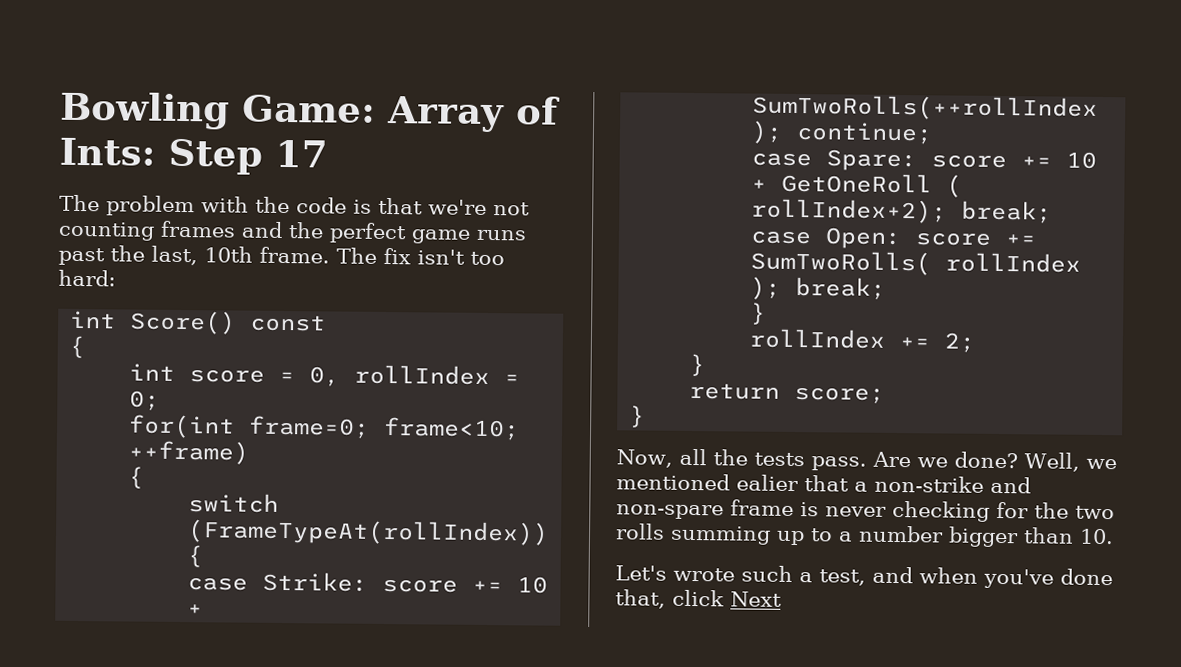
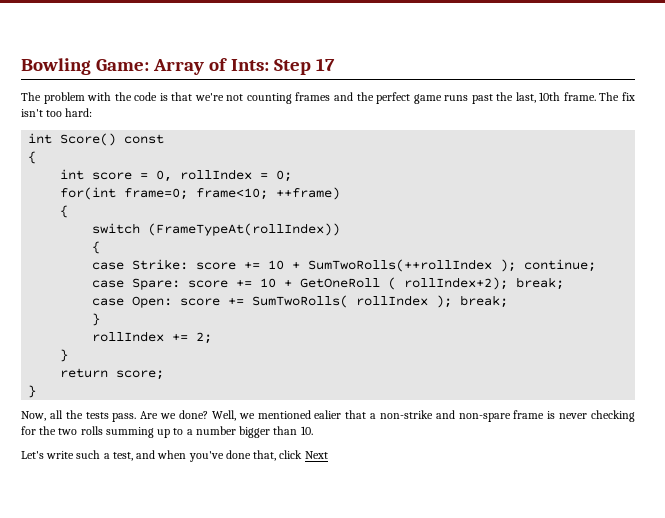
[673,567,735,582] wrote -> [46,451,75,459] write

